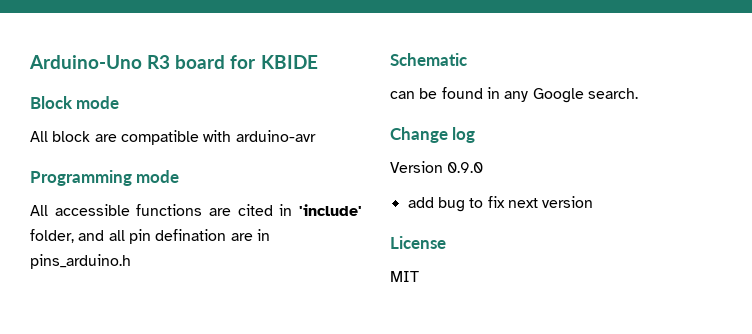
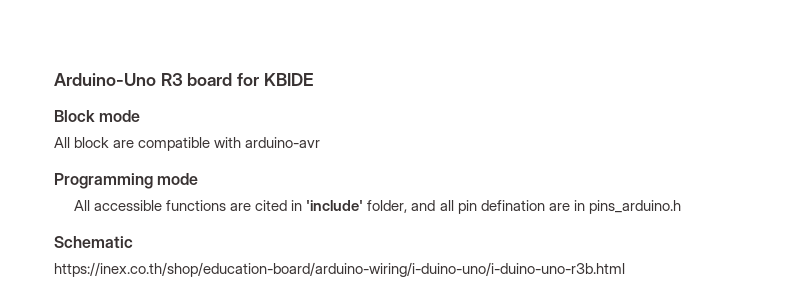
[390,87,638,103] [390,127,476,143] [390,161,484,173] [407,196,594,212] [390,236,446,249] [390,271,419,282] can be found in any Google search. // Change log // Version 0.9.0 // add bug to fix next version // License // MIT -> [54,262,625,277] https://inex.co.th/shop/education-board/arduino-wiring/i-duino-uno/i-duino-uno-r3b.html

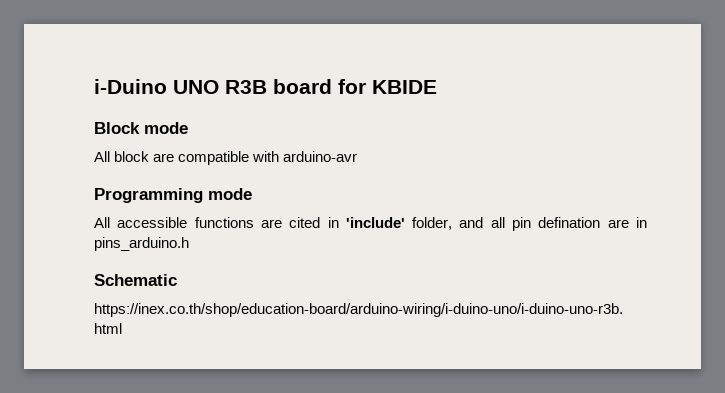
[54,73,183,86] Arduino-Uno R3 -> [94,79,267,94] i-Duino UNO R3B

